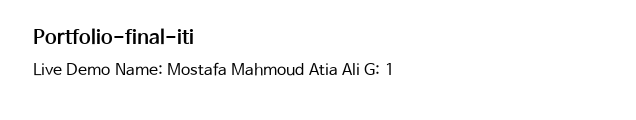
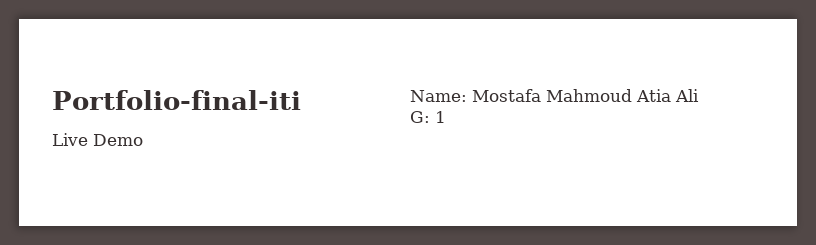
(111, 69) none -> (143, 140) //
(360, 69) none -> (699, 95) //

